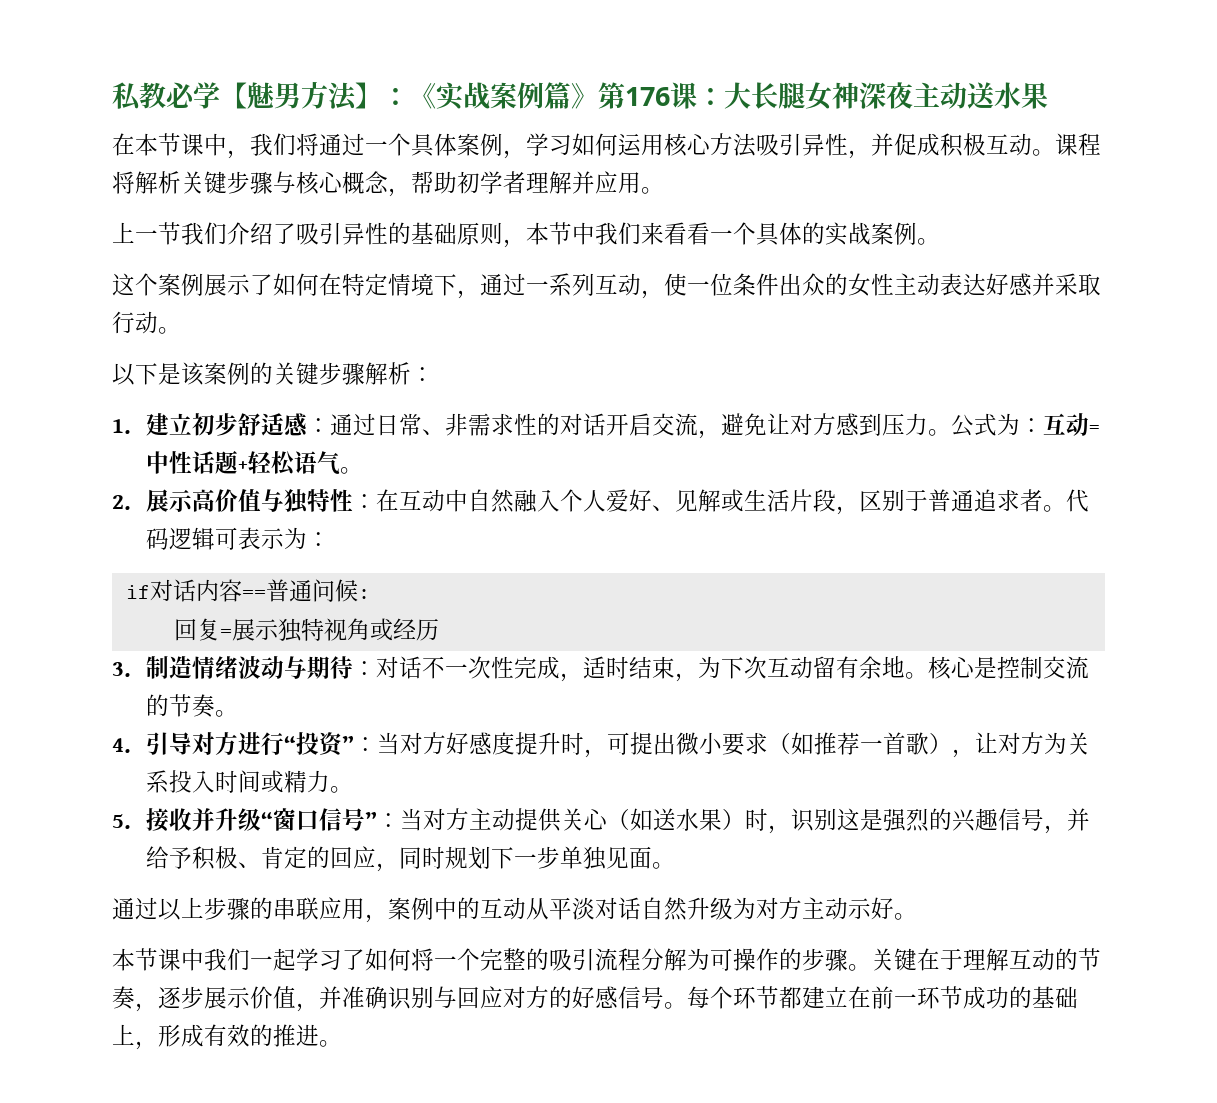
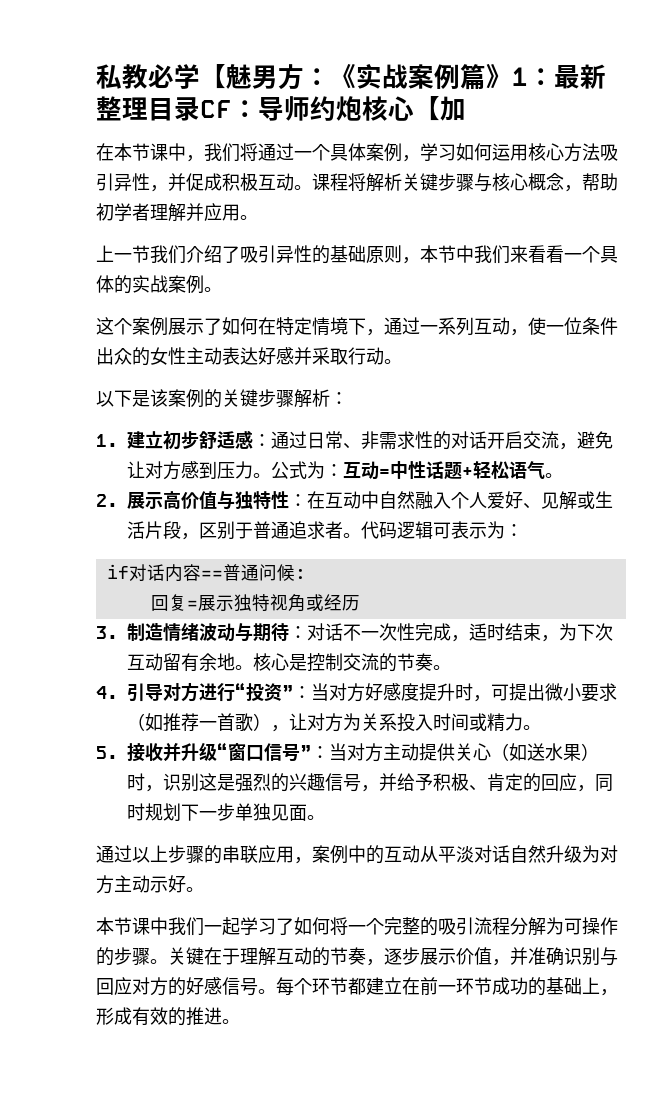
[328,82,382,111] 法】 -> (304, 77) none
[598,82,1048,110] 第176课：大长腿女神深夜主动送水果 -> [512,64,606,89] [96,96,466,121] 1：最新整理目录CF：导师约炮核心【加

